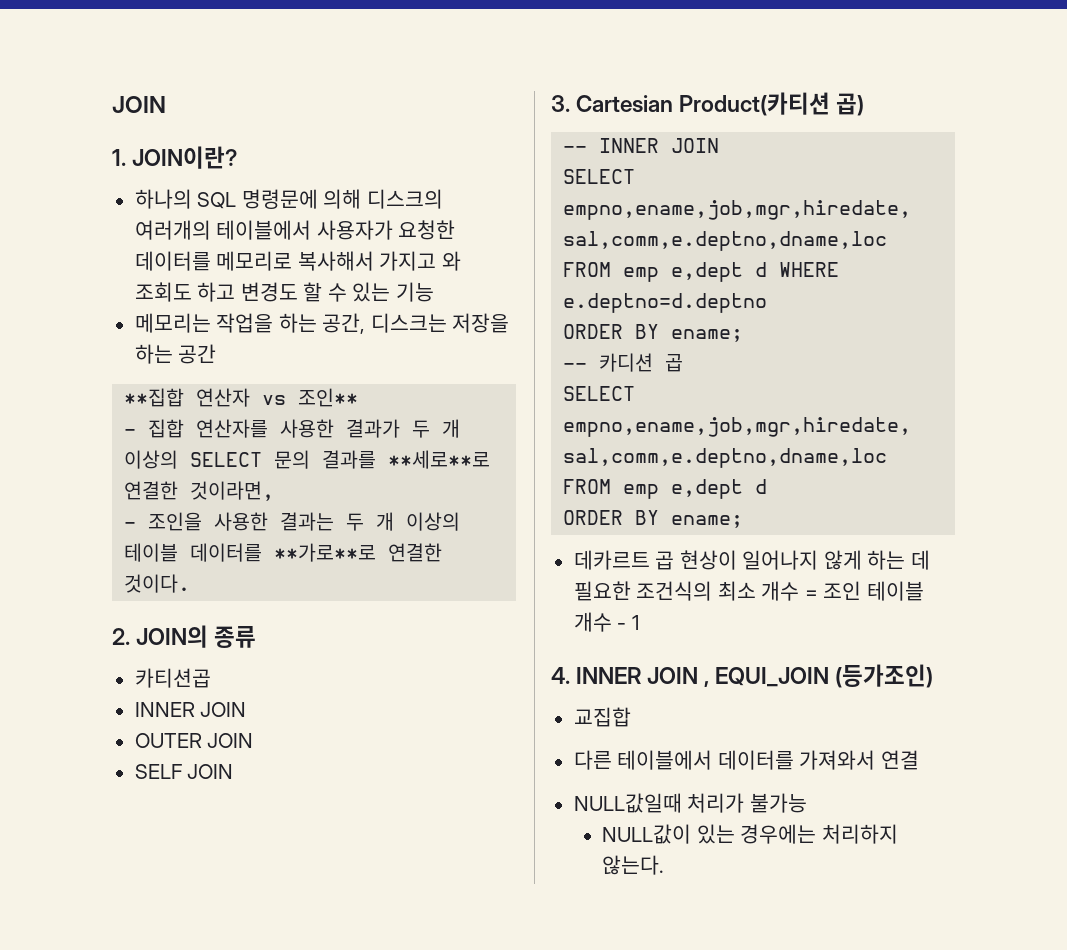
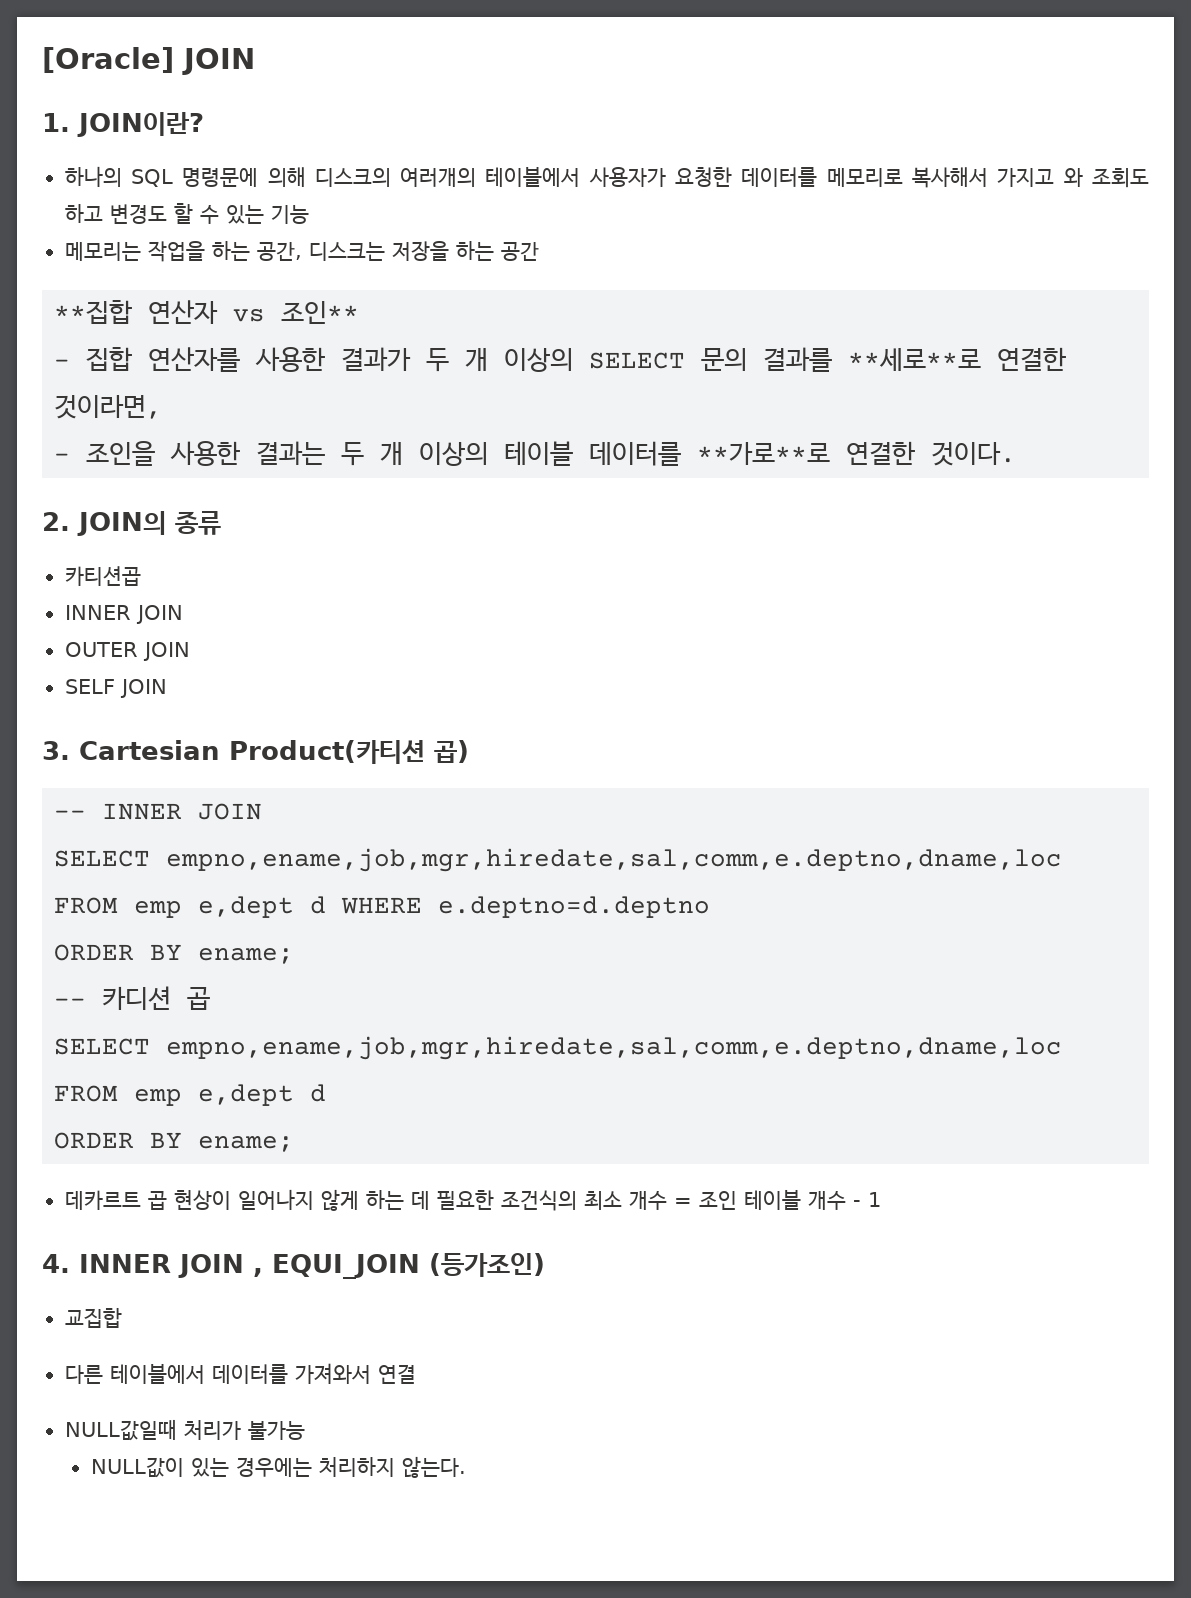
(112, 104) none -> [42,47,174,73] [Oracle]

